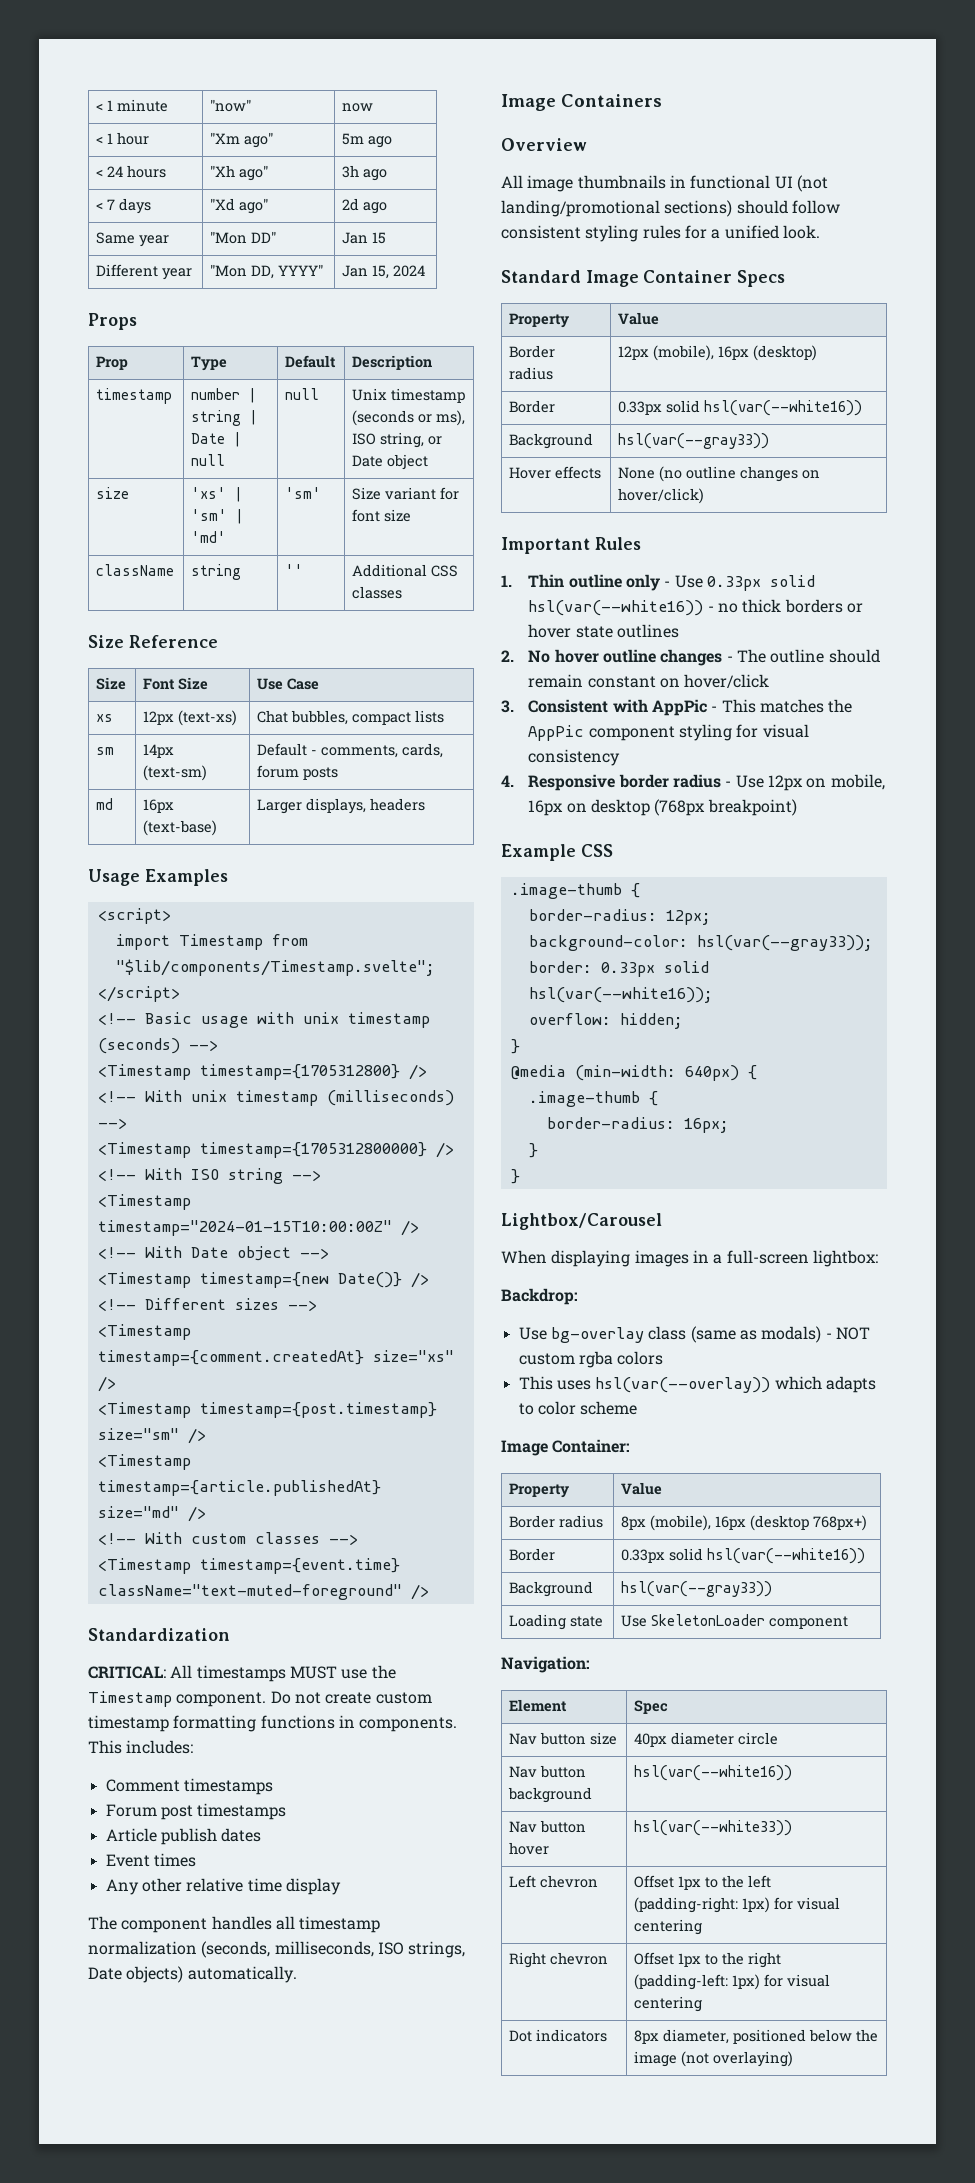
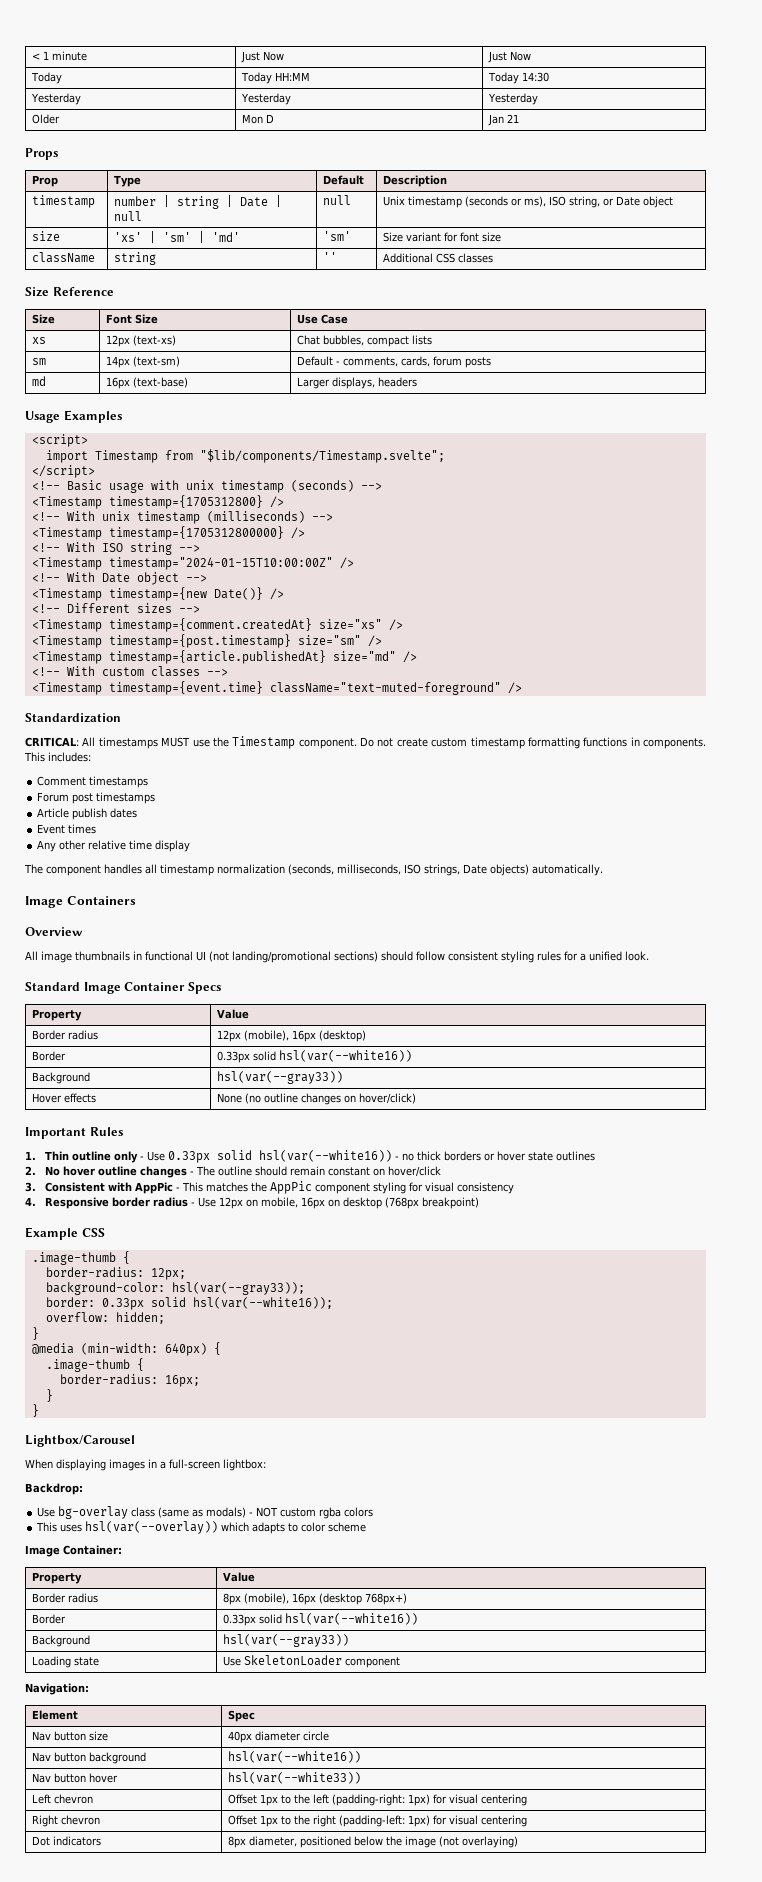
[210,99,252,112] [342,103,374,112] [96,132,150,145] [210,132,274,148] [342,133,393,148] [96,165,167,178] [210,165,269,181] [342,165,388,181] [96,198,152,214] [210,198,269,214] [342,198,388,214] [96,232,170,247] [210,231,277,244] [342,232,387,244] [96,264,193,280] [210,264,324,279] [342,265,426,279] "now" | now // < 1 hour | "Xm ago" | 5m ago // < 24 hours | "Xh ago" | 3h ago // < 7 days | "Xd ago" | 2d ago // Same year | "Mon DD" | Jan 15 // Different year | "Mon DD, YYYY" | Jan 15, 2024 -> [241,51,285,63] [488,51,532,63] [31,72,63,84] [241,72,311,84] [488,72,550,84] [31,93,82,105] [241,93,292,105] [488,93,539,105] [32,114,61,124] [242,114,275,124] [488,114,520,126] Just Now | Just Now // Today | Today HH:MM | Today 14:30 // Yesterday | Yesterday | Yesterday // Older | Mon D | Jan 21

